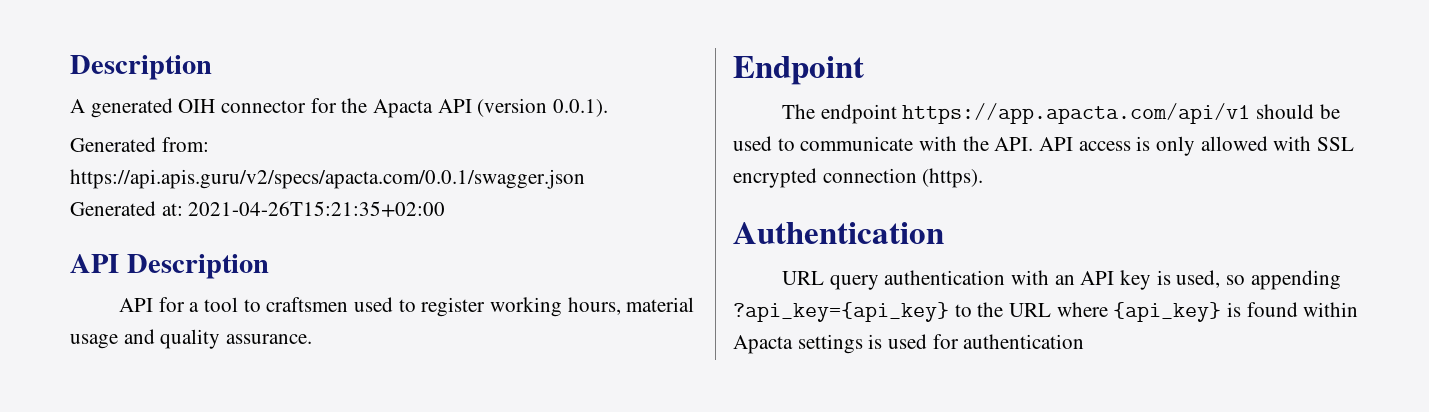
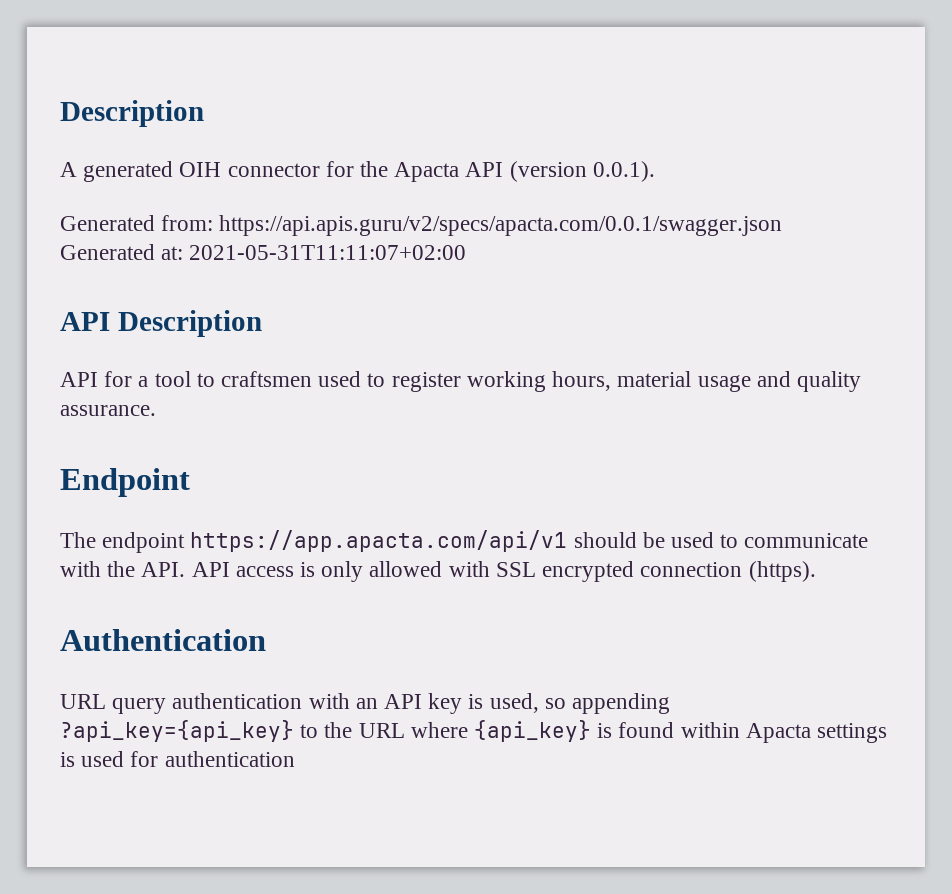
[188,201,446,217] 2021-04-26T15:21:35+02:00 -> [189,245,467,260] 2021-05-31T11:11:07+02:00

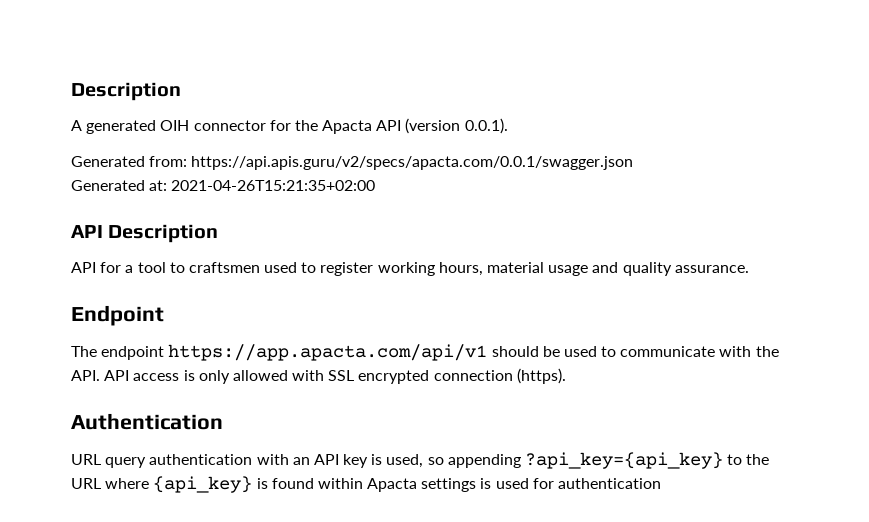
[189,245,467,260] 2021-05-31T11:11:07+02:00 -> [171,180,376,191] 2021-04-26T15:21:35+02:00

